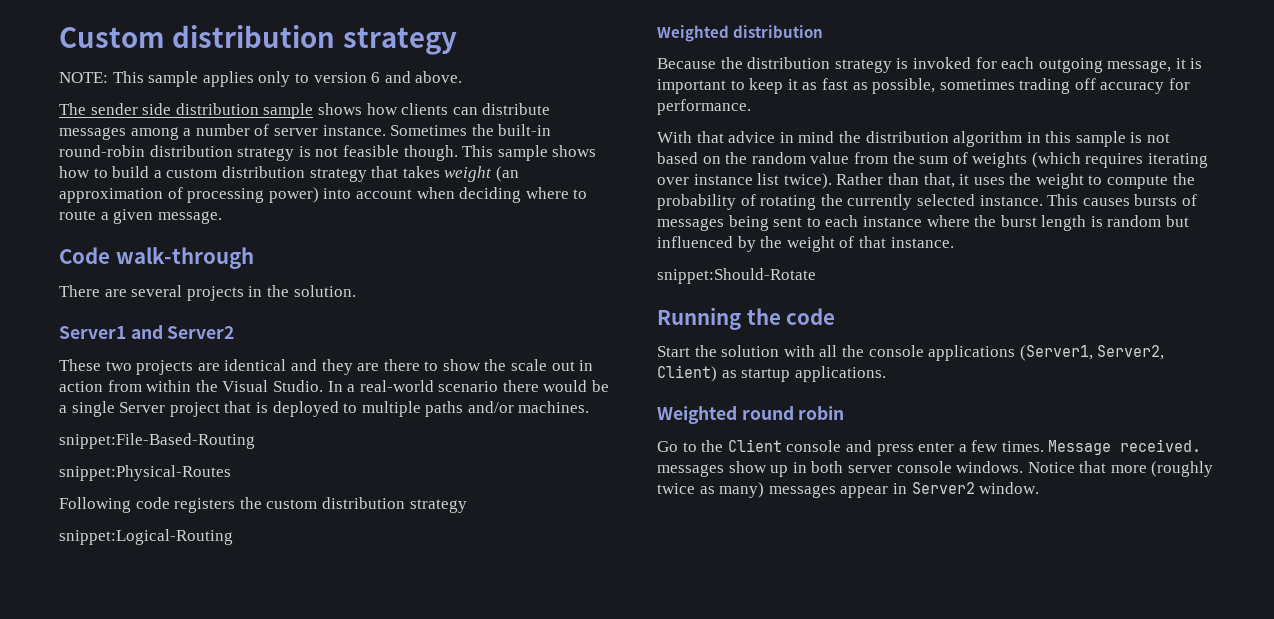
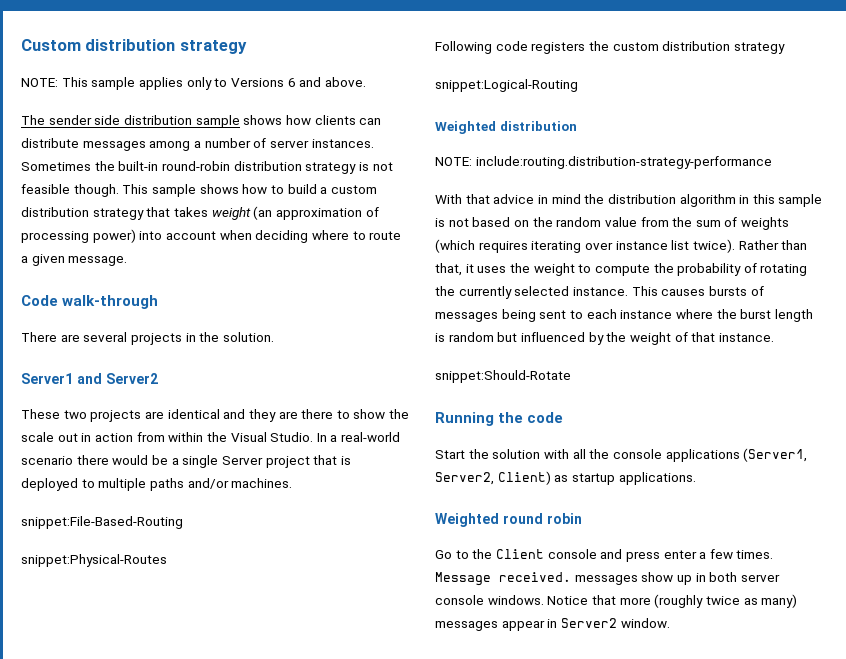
[313,72,367,83] version -> [230,78,284,87] Versions
[322,125,386,136] instance. -> [311,139,374,148] instances.
[657,57,1203,73] [657,78,1191,94] [657,99,751,115] Because the distribution strategy is invoked for each outgoing message, it is important to keep it as fast as possible, sometimes trading off accuracy for performance. -> [435,156,772,169] NOTE: include:routing.distribution-strategy-performance

